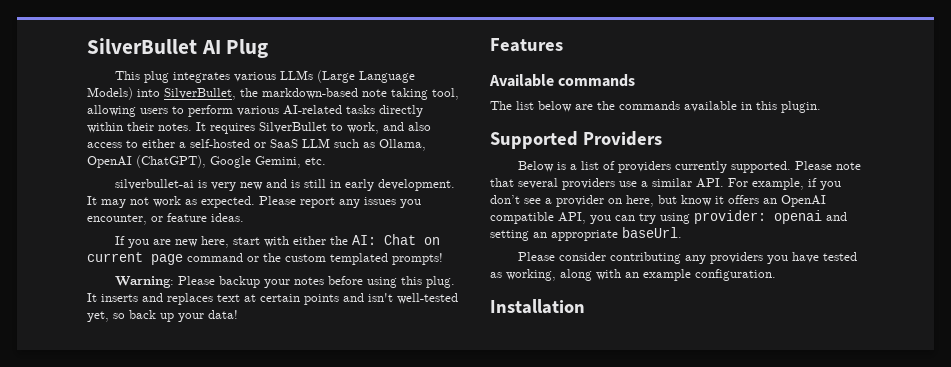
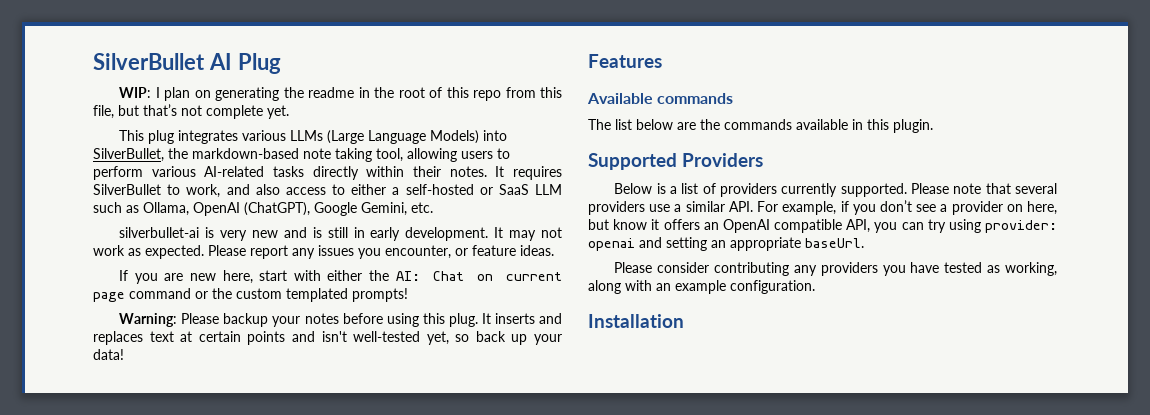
(269, 48) none -> [119,87,562,101] [93,104,289,119] // WIP: I plan on generating the readme in the root of this repo from this file, but that’s not complete yet.

